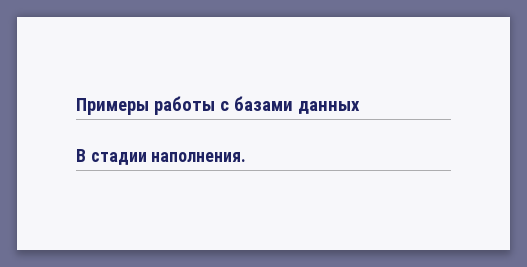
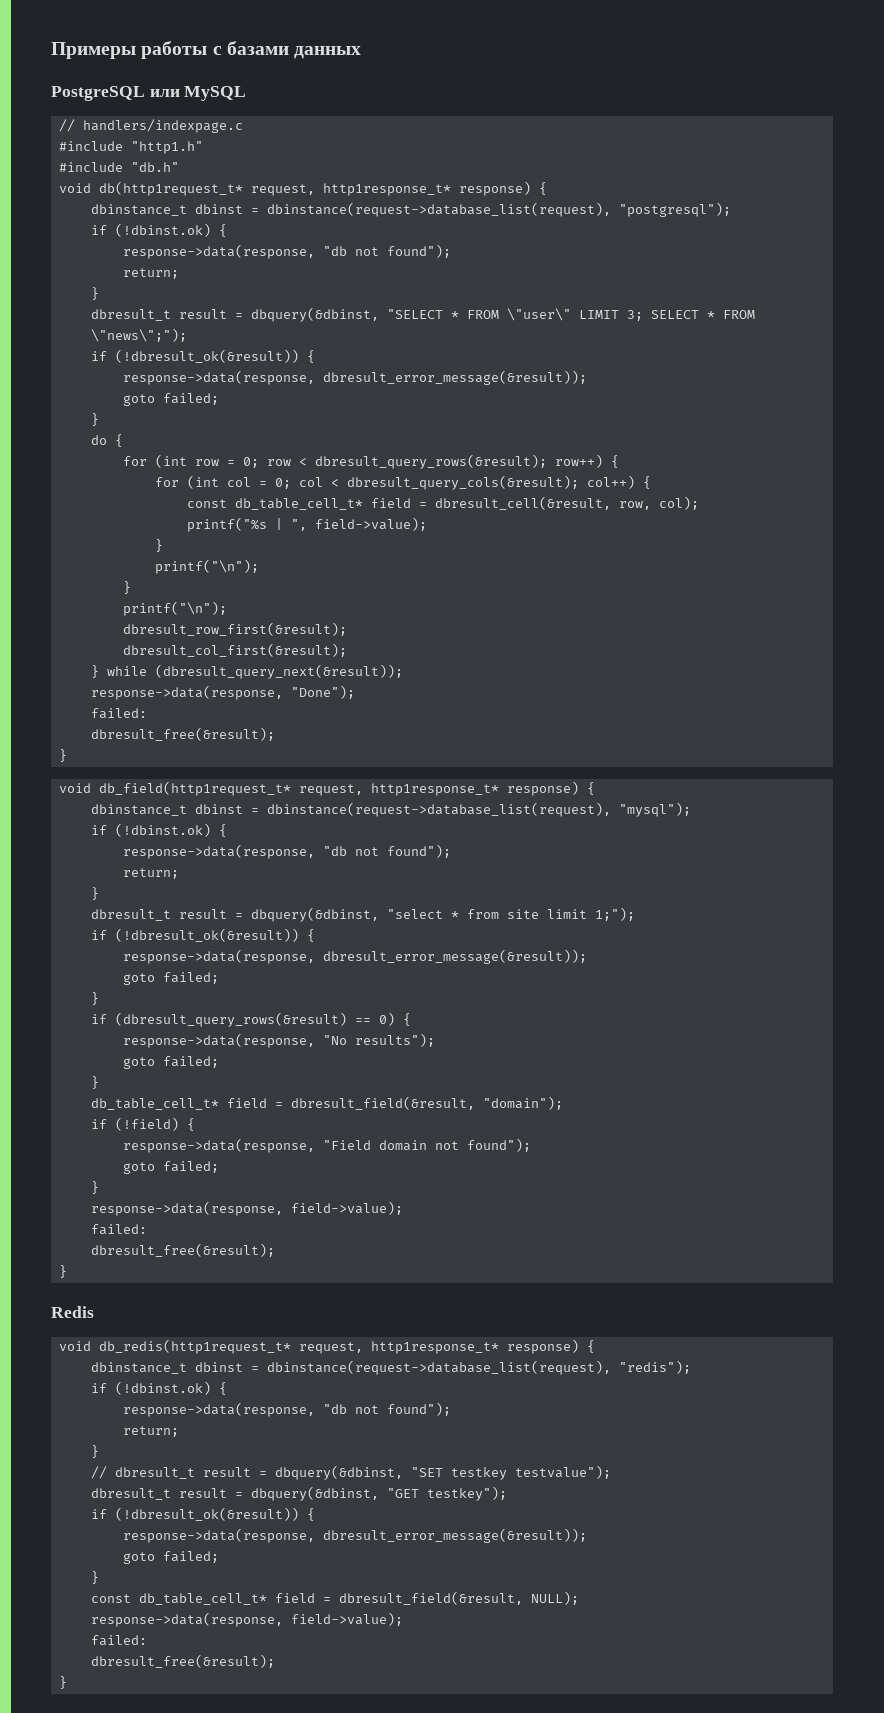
[76,149,247,165] В стадии наполнения. -> [51,86,247,101] [59,119,244,133] [59,141,204,154] [59,162,180,172] [59,181,548,196] [91,202,732,217] [91,223,228,237] [123,244,452,259] [123,268,180,279] [91,287,100,300] [91,307,756,322] [91,328,188,342] [91,349,316,363] [123,370,588,385] [123,393,220,406] [91,413,100,426] [91,434,124,447] [123,454,620,469] [155,475,652,490] [187,496,700,510] [187,517,428,532] [155,539,164,552] [155,559,260,574] [123,581,132,594] [123,601,228,616] [123,622,348,636] [123,643,348,657] [91,664,404,679] [91,685,356,700] [91,708,148,719] [91,727,276,741] [59,749,68,762] [59,781,596,796] [91,802,692,817] [91,823,228,837] [123,844,452,859] [123,868,180,879] [91,887,100,900] [91,907,636,922] [91,928,316,942] [123,949,588,964] [123,972,220,985] [91,992,100,1005] [91,1012,412,1027] [123,1033,436,1048] [123,1056,220,1069] [91,1076,100,1089] [91,1096,564,1110] [91,1117,196,1131] [123,1138,532,1153] [123,1161,220,1174] [91,1181,100,1194] [91,1201,404,1216] [91,1224,148,1235] [91,1243,276,1257] [59,1265,68,1278] [51,1306,94,1318] [59,1339,596,1354] [91,1360,692,1375] [91,1381,228,1395] [123,1402,452,1417] [123,1426,180,1437] [91,1445,100,1458] [91,1465,612,1480] [91,1486,508,1501] [91,1507,316,1521] [123,1528,588,1543] [123,1551,220,1564] [91,1571,100,1584] [91,1591,580,1605] [91,1612,404,1627] [91,1635,148,1646] [91,1654,276,1668] [59,1676,68,1689] PostgreSQL или MySQL // // handlers/indexpage.c // #include "http1.h" // #include "db.h" // void db(http1request_t* request, http1response_t* response) { // dbinstance_t dbinst = dbinstance(request->database_list(request), "postgresql"); // if (!dbinst.ok) { // response->data(response, "db not found"); // return; // } // dbresult_t result = dbquery(&dbinst, "SELECT * FROM \"user\" LIMIT 3; SELECT * FROM \"news\";"); // if (!dbresult_ok(&result)) { // response->data(response, dbresult_error_message(&result)); // goto failed; // } // do { // for (int row = 0; row < dbresult_query_rows(&result); row++) { // for (int col = 0; col < dbresult_query_cols(&result); col++) { // const db_table_cell_t* field = dbresult_cell(&result, row, col); // printf("%s | ", field->value); // } // printf("\n"); // } // printf("\n"); // dbresult_row_first(&result); // dbresult_col_first(&result); // } while (dbresult_query_next(&result)); // response->data(response, "Done"); // failed: // dbresult_free(&result); // } // void db_field(http1request_t* request, http1response_t* response) { // dbinstance_t dbinst = dbinstance(request->database_list(request), "mysql"); // if (!dbinst.ok) { // response->data(response, "db not found"); // return; // } // dbresult_t result = dbquery(&dbinst, "select * from site limit 1;"); // if (!dbresult_ok(&result)) { // response->data(response, dbresult_error_message(&result)); // goto failed; // } // if (dbresult_query_rows(&result) == 0) { // response->data(response, "No results"); // goto failed; // } // db_table_cell_t* field = dbresult_field(&result, "domain"); // if (!field) { // response->data(response, "Field domain not found"); // goto failed; // } // response->data(response, field->value); // failed: // dbresult_free(&result); // } // Redis // void db_redis(http1request_t* request, http1response_t* response) { // dbinstance_t dbinst = dbinstance(request->database_list(request), "redis"); // if (!dbinst.ok) { // response->data(response, "db not found"); // return; // } // // dbresult_t result = dbquery(&dbinst, "SET testkey testvalue"); // dbresult_t result = dbquery(&dbinst, "GET testkey"); // if (!dbresult_ok(&result)) { // response->data(response, dbresult_error_message(&result)); // goto failed; // } // const db_table_cell_t* field = dbresult_field(&result, NULL); // response->data(response, field->value); // failed: // dbresult_free(&result); // }

